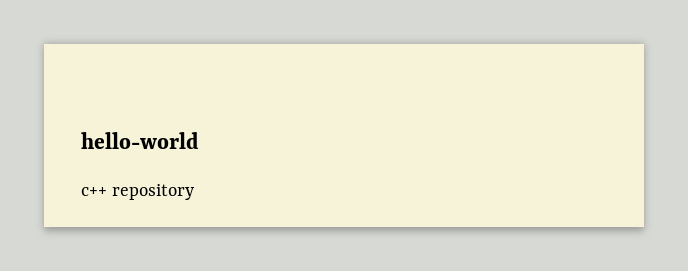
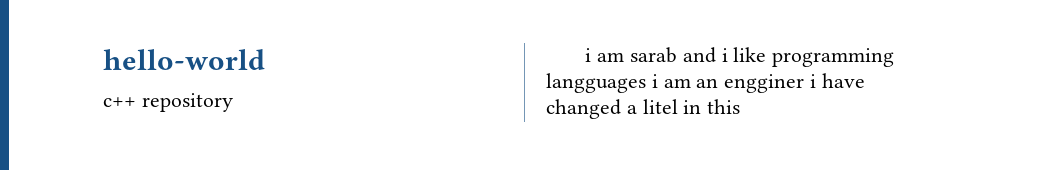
(195, 192) none -> [585,47,895,67] [546,73,865,93] [546,99,741,119] // i am sarab and i like programming langguages i am an engginer i have changed a litel in this

